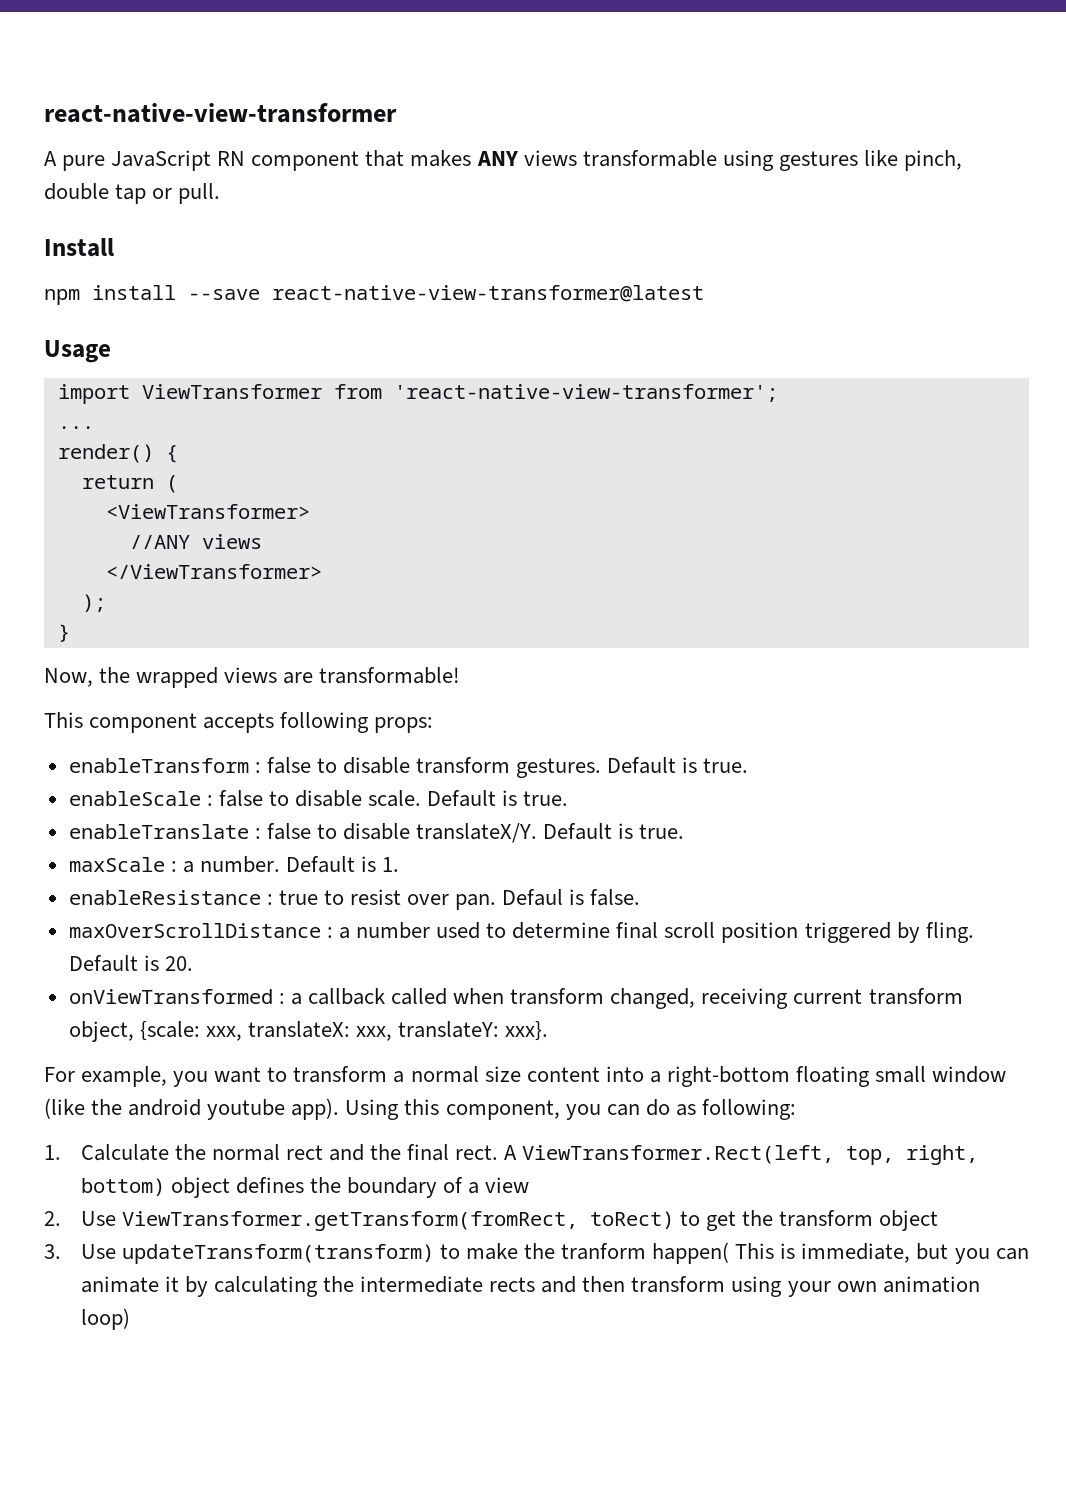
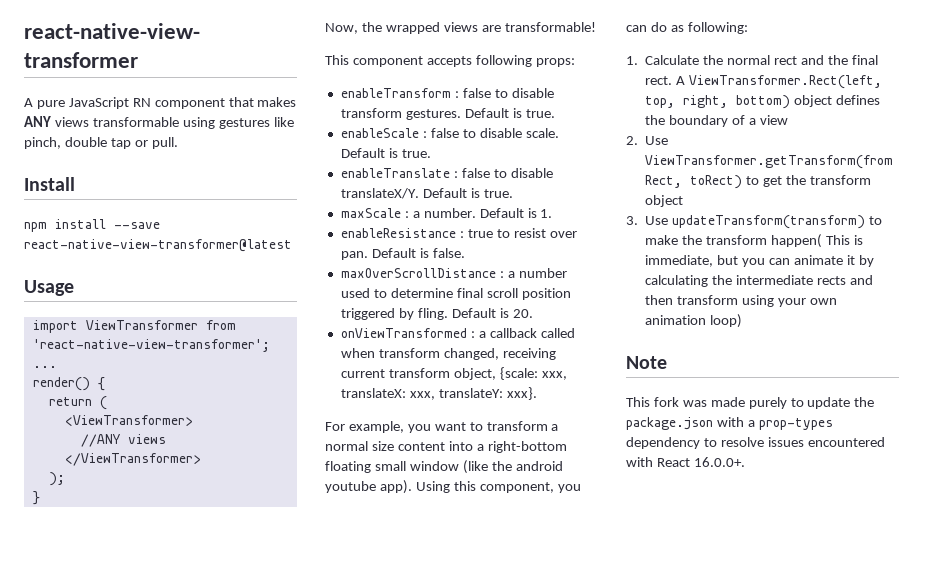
[502,889,564,906] Defaul -> [371,248,416,258] Default
[561,1243,647,1260] tranform -> [706,235,768,245] transform
(130, 1319) none -> [626,356,667,369] [626,397,875,409] [626,417,833,430] [626,437,885,449] [626,457,745,467] // Note // This fork was made purely to update the package.json with a prop-types dependency to resolve issues encountered with React 16.0.0+.

